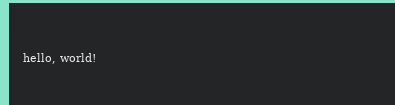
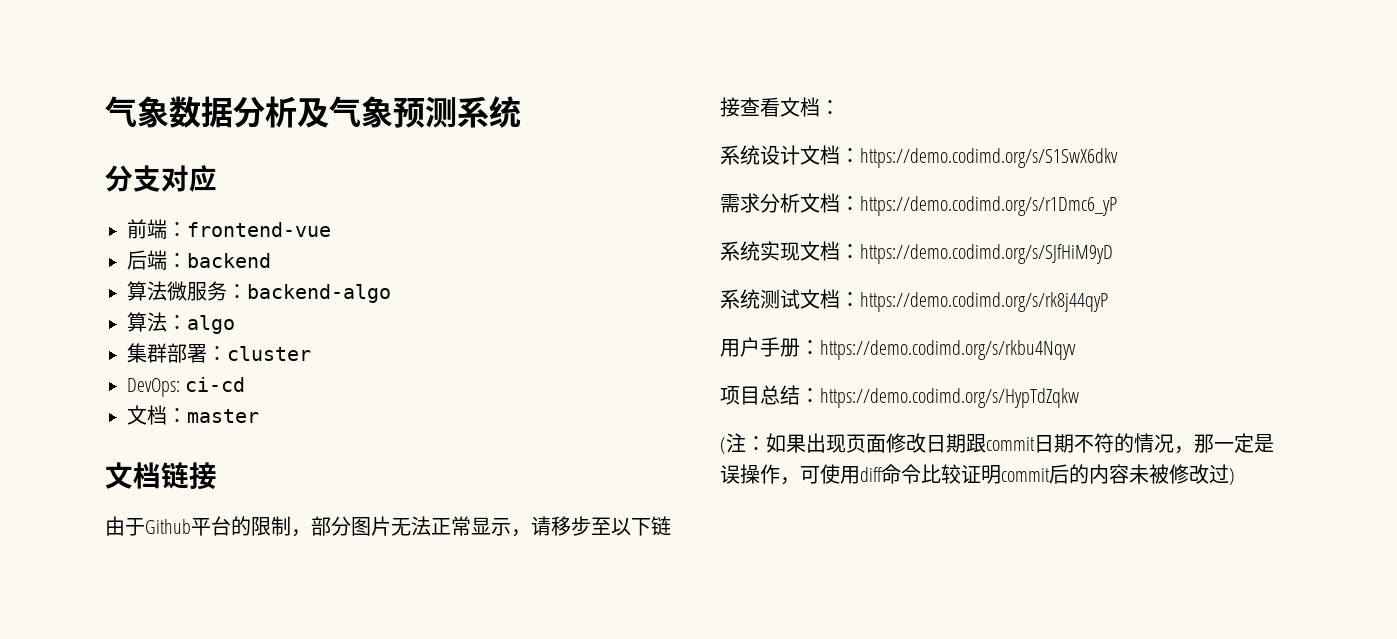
[23,53,96,64] hello, world! -> [105,96,521,128] [105,165,217,192] [127,219,331,239] [127,250,271,270] [127,281,391,303] [127,312,235,334] [127,343,311,363] [127,377,246,397] [127,405,259,425] [105,462,217,490] [105,516,671,537] [720,97,840,117] [720,145,1118,168] [720,193,1117,216] [720,241,1113,264] [720,289,1108,312] [720,337,1076,360] [720,385,1079,408] [720,433,1274,454] [720,464,1235,485] 气象数据分析及气象预测系统 // 分支对应 // 前端：frontend-vue // 后端：backend // 算法微服务：backend-algo // 算法：algo // 集群部署：cluster // DevOps: ci-cd // 文档：master // 文档链接 // 由于Github平台的限制，部分图片无法正常显示，请移步至以下链接查看文档： // 系统设计文档：https://demo.codimd.org/s/S1SwX6dkv // 需求分析文档：https://demo.codimd.org/s/r1Dmc6_yP // 系统实现文档：https://demo.codimd.org/s/SJfHiM9yD // 系统测试文档：https://demo.codimd.org/s/rk8j44qyP // 用户手册：https://demo.codimd.org/s/rkbu4Nqyv // 项目总结：https://demo.codimd.org/s/HypTdZqkw // (注：如果出现页面修改日期跟commit日期不符的情况，那一定是误操作，可使用diff命令比较证明commit后的内容未被修改过)

